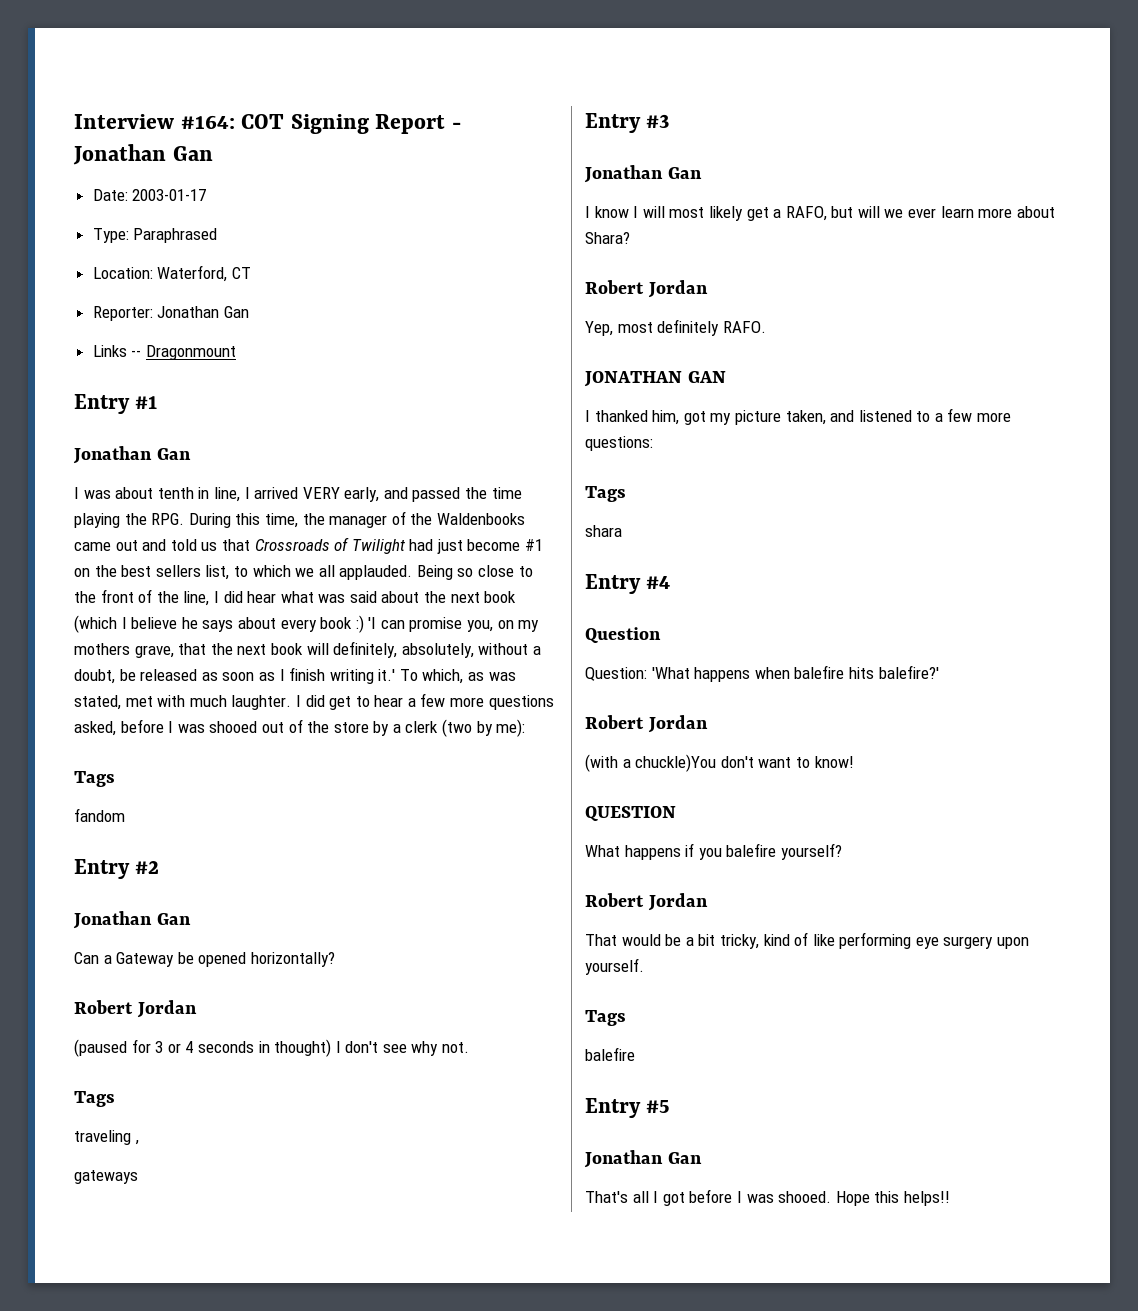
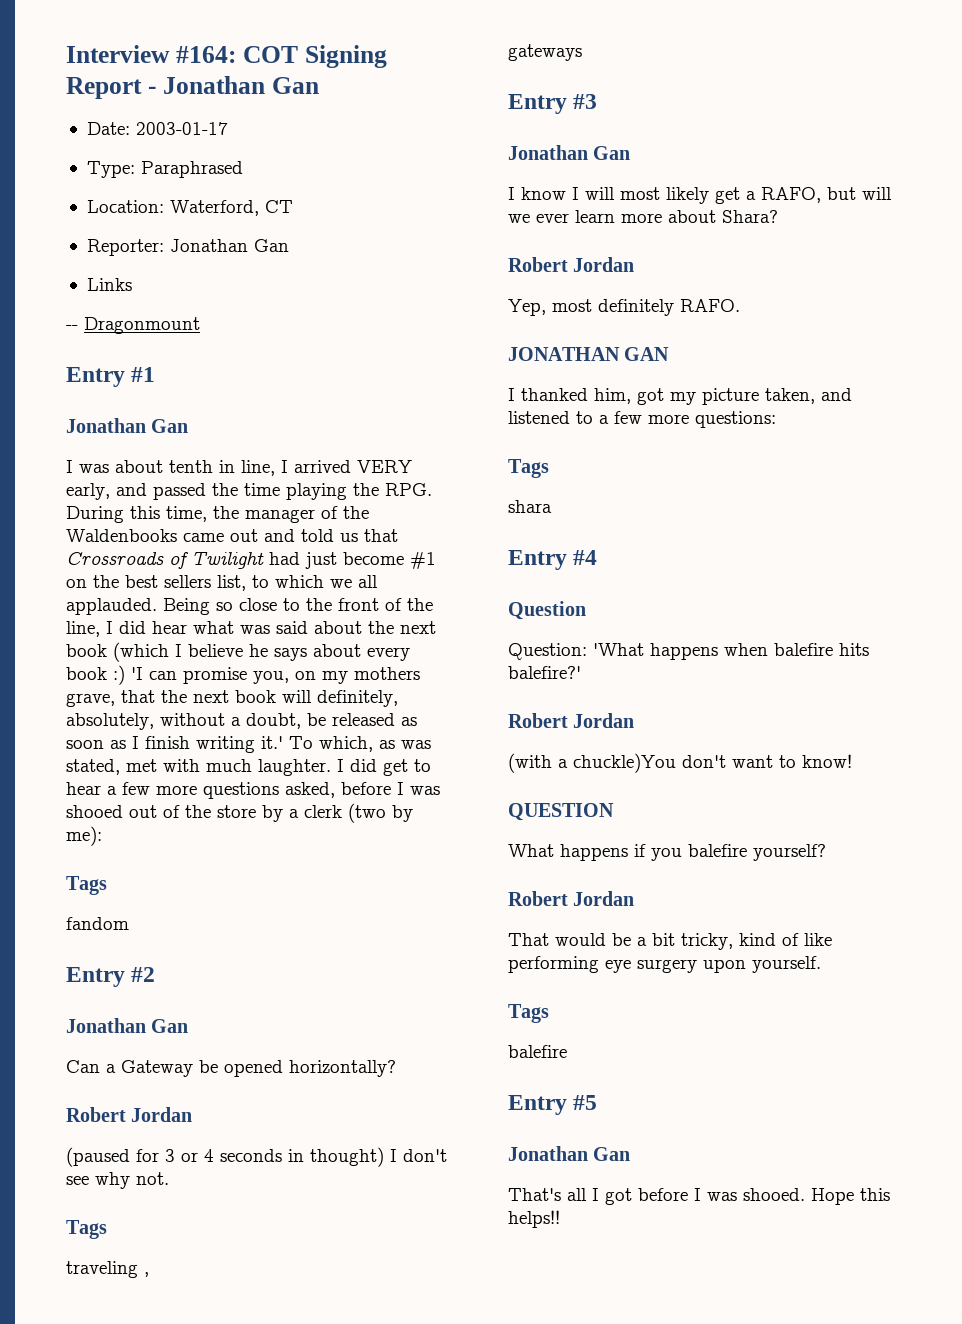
(127, 351) none -> (132, 284) //

